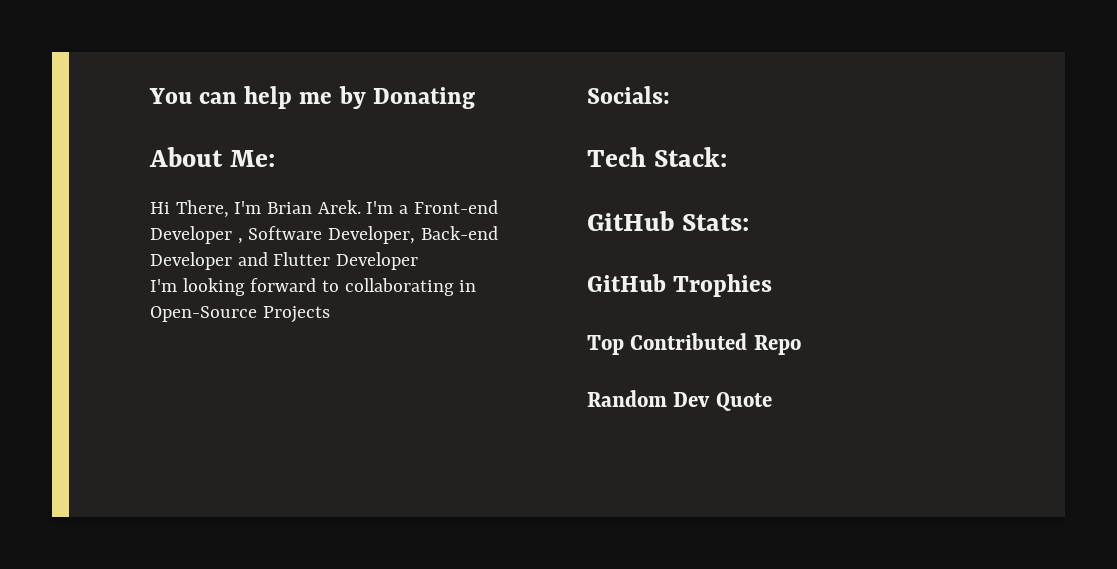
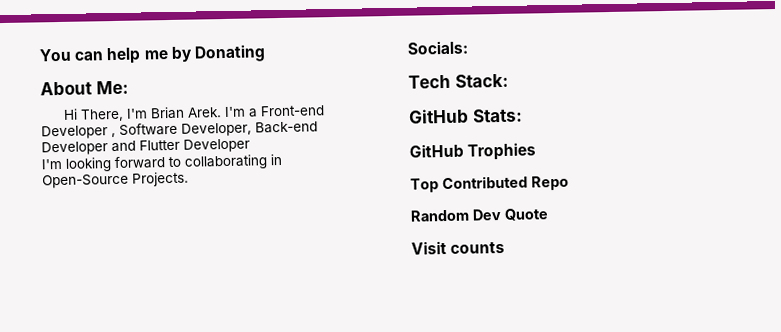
[262,306,330,323] Projects -> [132,171,189,187] Projects.
(772, 401) none -> [411,240,506,255] // Visit counts

